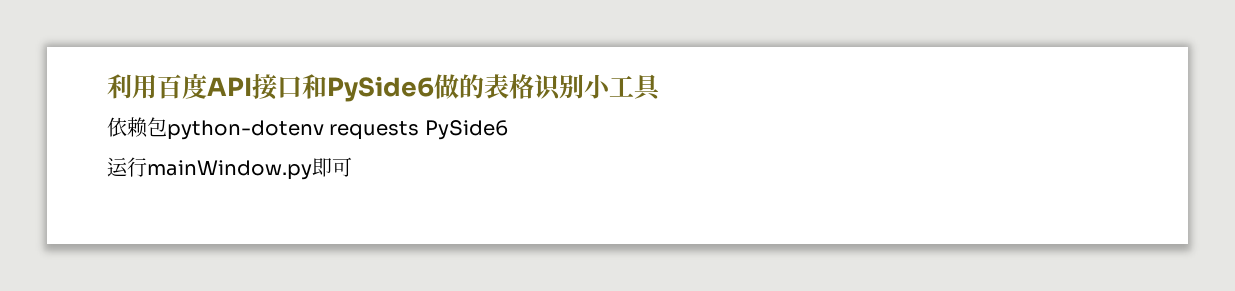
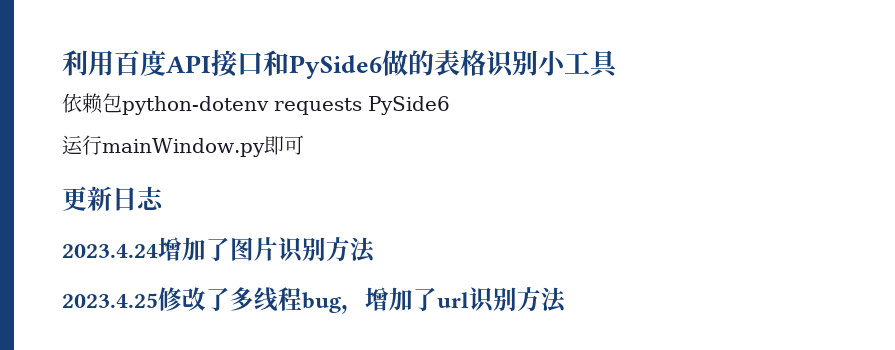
(352, 167) none -> [62,186,164,211] [62,237,376,263] [62,287,567,314] // 更新日志 // 2023.4.24增加了图片识别方法 // 2023.4.25修改了多线程bug，增加了url识别方法

